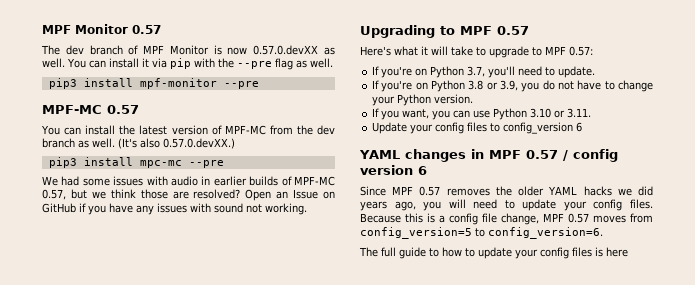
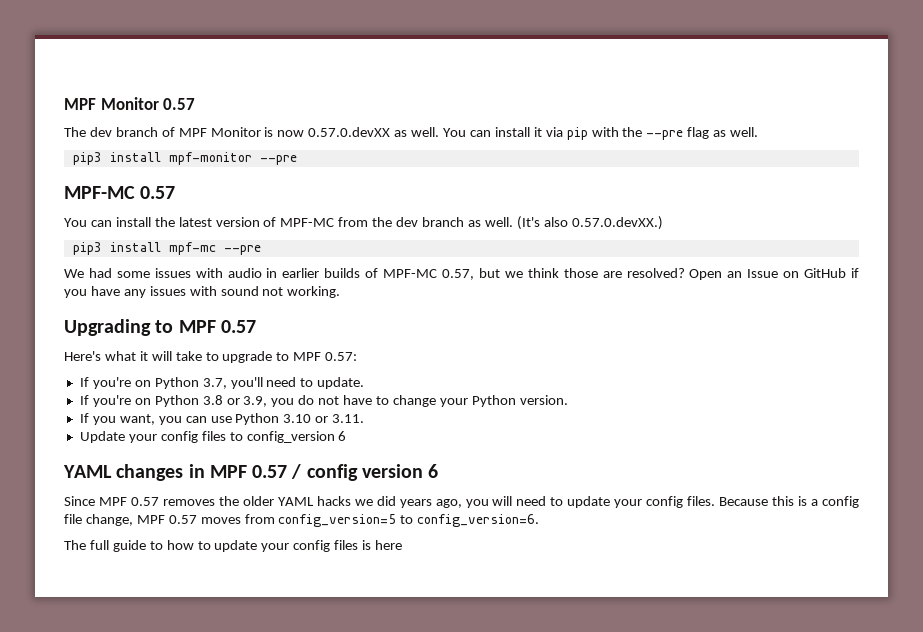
[139,160,182,168] mpc-mc -> [168,242,216,255] mpf-mc

